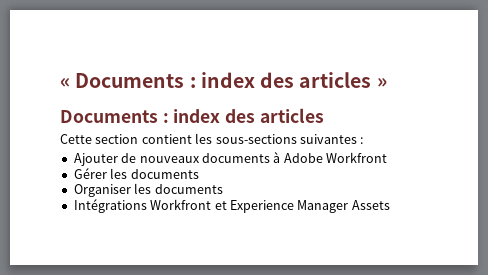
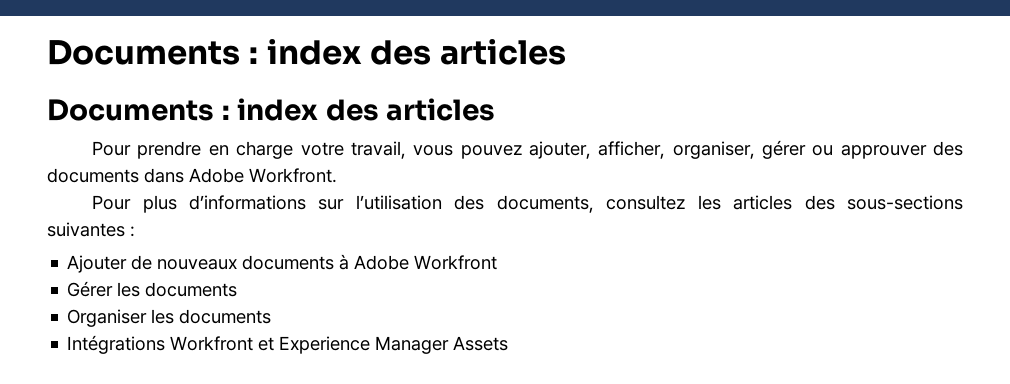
[60,72,387,88] [60,108,324,123] [60,133,213,144] « Documents : index des articles » // Documents : index des articles // Cette section contient les -> [47,39,567,65] [47,98,496,121] [92,140,964,159] [47,168,337,183] [92,195,835,213] Documents : index des articles // Documents : index des articles // Pour prendre en charge votre travail, vous pouvez ajouter, afficher, organiser, gérer ou approuver des documents dans Adobe Workfront. // Pour plus d’informations sur l’utilisation des documents, consultez les articles des

